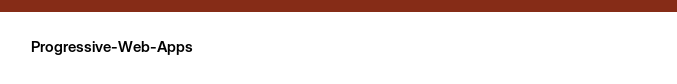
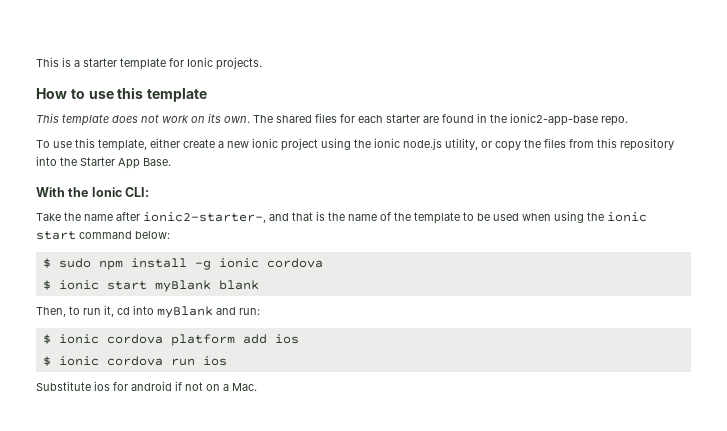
[31,41,193,55] Progressive-Web-Apps -> [36,57,262,70] [36,87,208,102] [36,113,628,126] [36,138,674,151] [36,156,171,169] [36,187,150,197] [36,211,647,224] [36,231,170,240] [42,258,323,270] [42,280,259,292] [36,305,260,318] [42,334,299,346] [42,356,227,366] [36,381,257,391] This is a starter template for Ionic projects. // How to use this template // This template does not work on its own. The shared files for each starter are found in the ionic2-app-base repo. // To use this template, either create a new ionic project using the ionic node.js utility, or copy the files from this repository into the Starter App Base. // With the Ionic CLI: // Take the name after ionic2-starter-, and that is the name of the template to be used when using the ionic start command below: // $ sudo npm install -g ionic cordova // $ ionic start myBlank blank // Then, to run it, cd into myBlank and run: // $ ionic cordova platform add ios // $ ionic cordova run ios // Substitute ios for android if not on a Mac.

